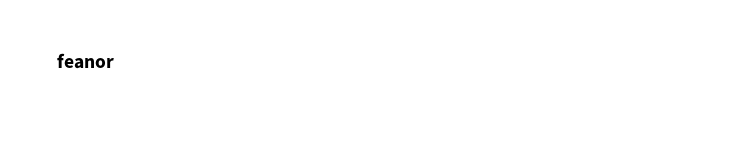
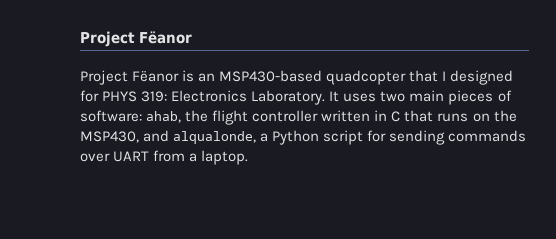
[57,53,114,69] feanor -> [80,31,192,47] [80,70,514,85] [80,90,512,105] [80,110,517,125] [80,130,527,145] [80,150,249,165] Project Fëanor // Project Fëanor is an MSP430-based quadcopter that I designed for PHYS 319: Electronics Laboratory. It uses two main pieces of software: ahab, the flight controller written in C that runs on the MSP430, and alqualonde, a Python script for sending commands over UART from a laptop.

